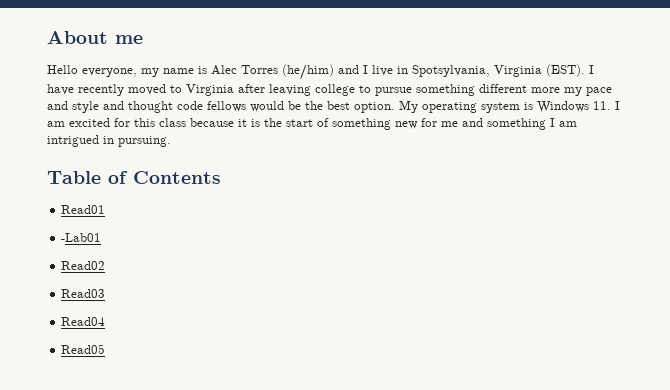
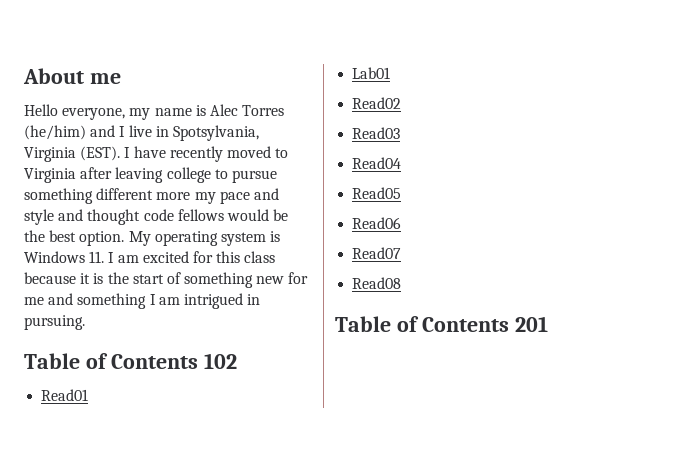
(221, 177) none -> [203,353,237,369] 102
[61,233,102,242] -Lab01 -> [352,67,391,79] Lab01
(106, 349) none -> [352,217,402,229] [352,247,402,259] [352,277,402,289] [335,316,548,332] // Read06 // Read07 // Read08 // Table of Contents 201

